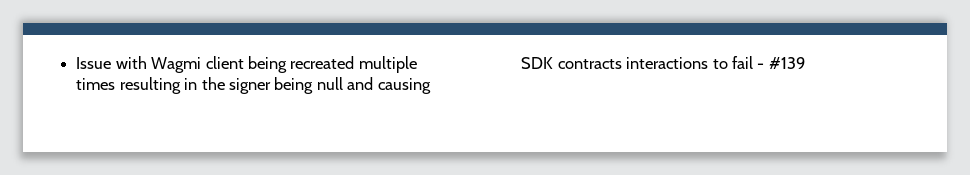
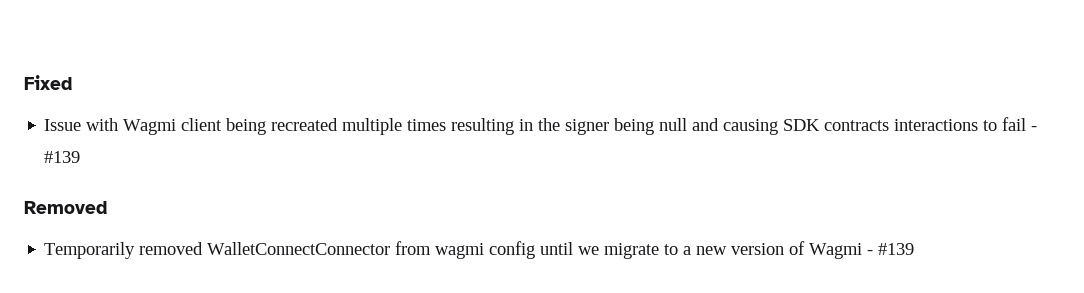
(76, 63) none -> [24,75,72,90] Fixed //
(805, 63) none -> [24,201,107,214] [44,241,915,259] // Removed // Temporarily removed WalletConnectConnector from wagmi config until we migrate to a new version of Wagmi - #139

